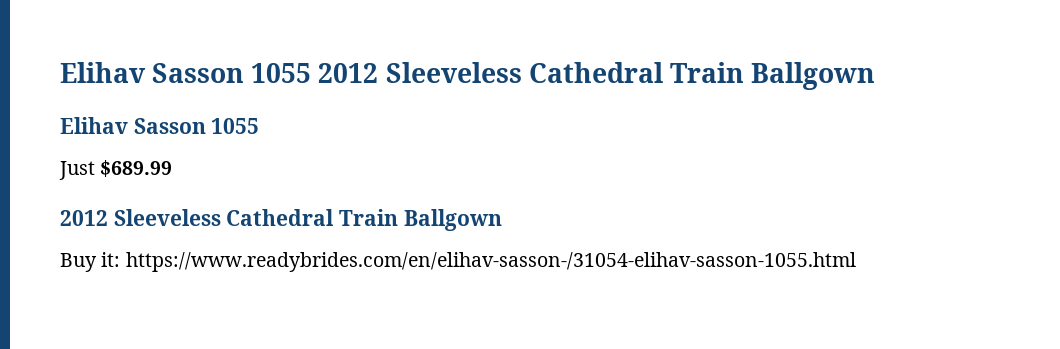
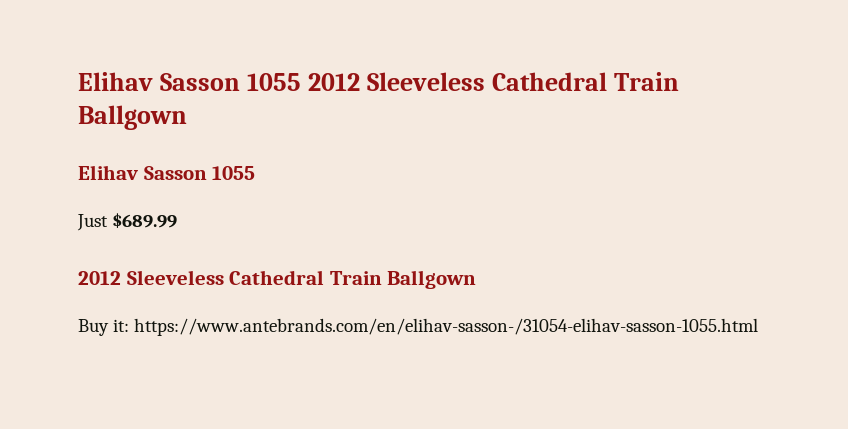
[125,252,856,272] https://www.readybrides.com/en/elihav-sasson-/31054-elihav-sasson-1055.html -> [134,318,759,336] https://www.antebrands.com/en/elihav-sasson-/31054-elihav-sasson-1055.html

